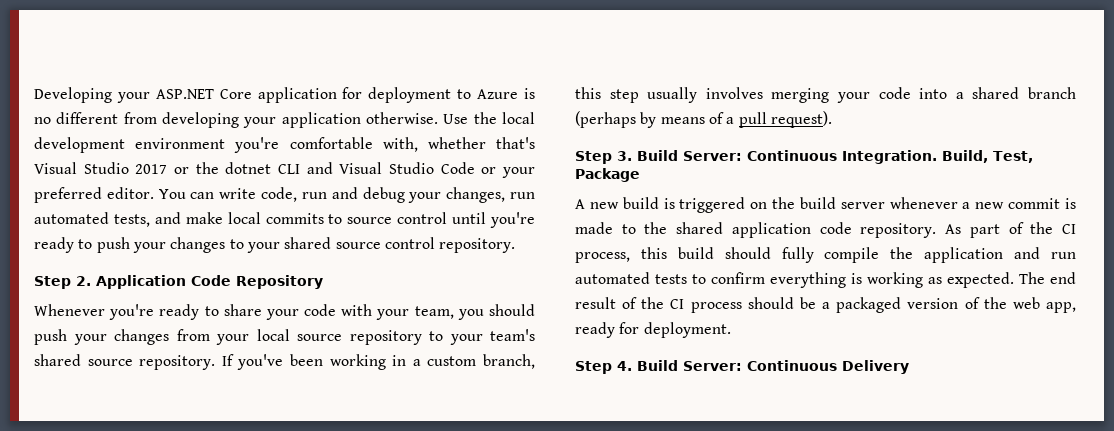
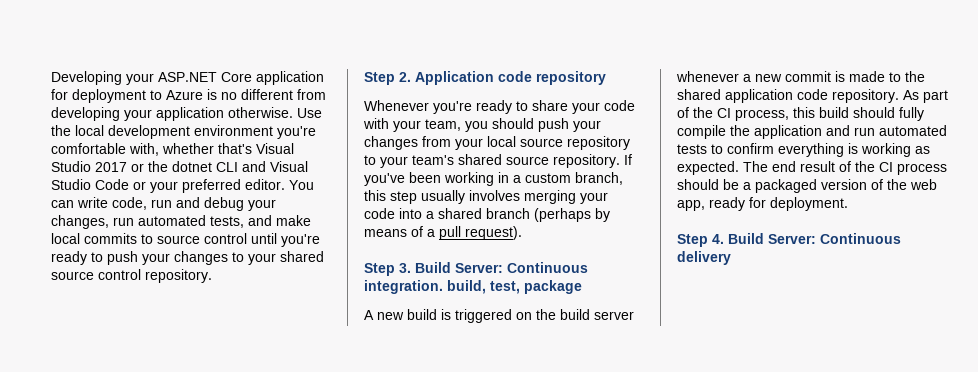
[191,275,323,289] Code Repository -> [498,71,606,85] code repository
[842,150,1033,164] [575,168,640,182] Integration. Build, Test, Package -> [364,280,582,294] integration. build, test, package
[842,360,909,374] Delivery -> [677,251,731,265] delivery

